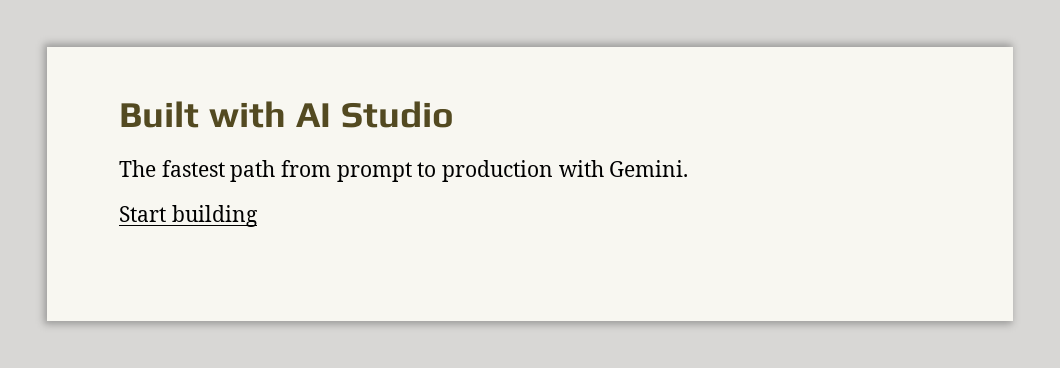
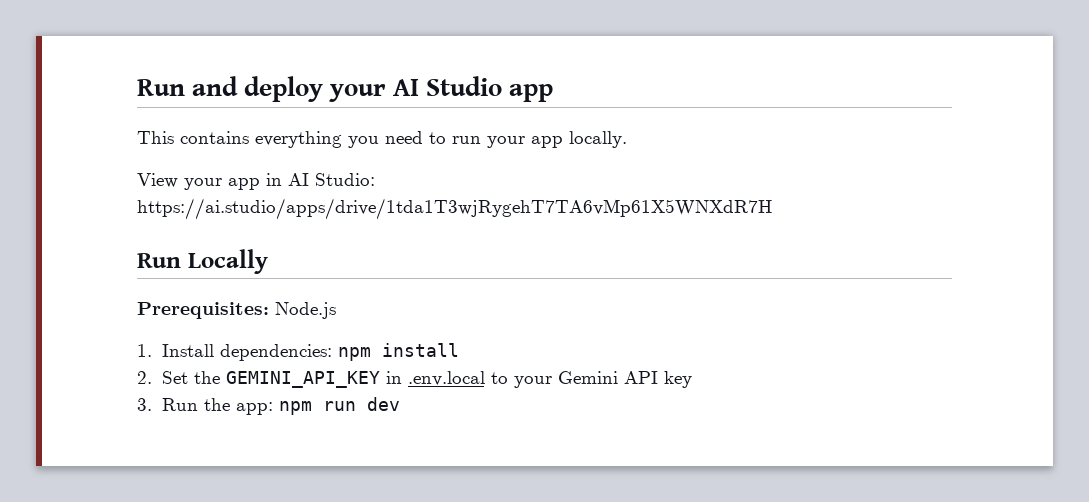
[119,101,454,128] [119,160,689,182] [119,205,258,227] Built with AI Studio // The fastest path from prompt to production with Gemini. // Start building -> [137,76,553,102] [137,131,627,148] [137,173,375,190] [137,198,772,220] [137,249,268,274] [137,302,336,319] [137,343,459,361] [137,371,692,388] [137,397,400,415] Run and deploy your AI Studio app // This contains everything you need to run your app locally. // View your app in AI Studio: https://ai.studio/apps/drive/1tda1T3wjRygehT7TA6vMp61X5WNXdR7H // Run Locally // Prerequisites: Node.js // 1. Install dependencies: npm install // 2. Set the GEMINI_API_KEY in .env.local to your Gemini API key // 3. Run the app: npm run dev

